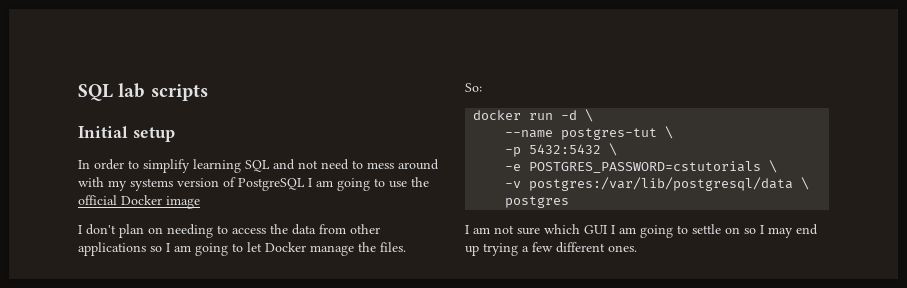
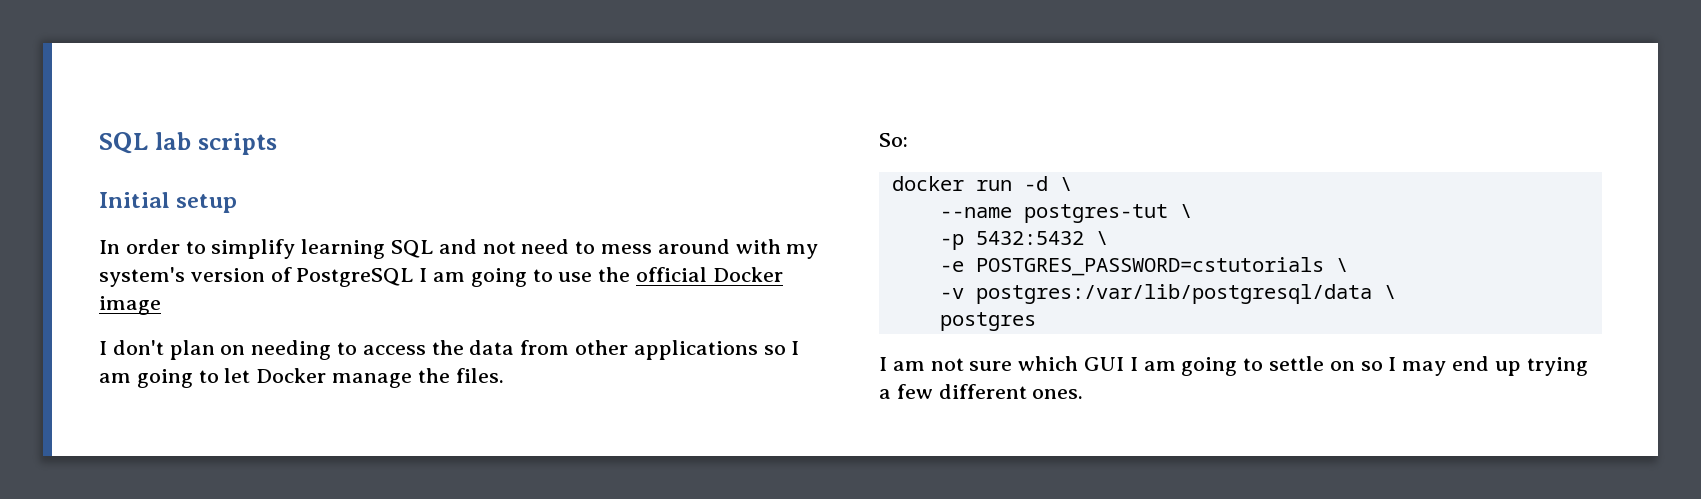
[130,178,173,191] systems -> [99,267,185,287] system's

